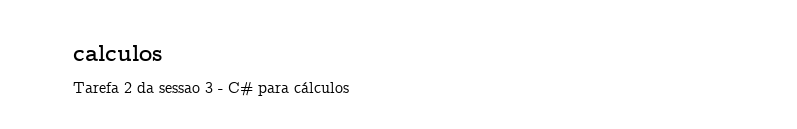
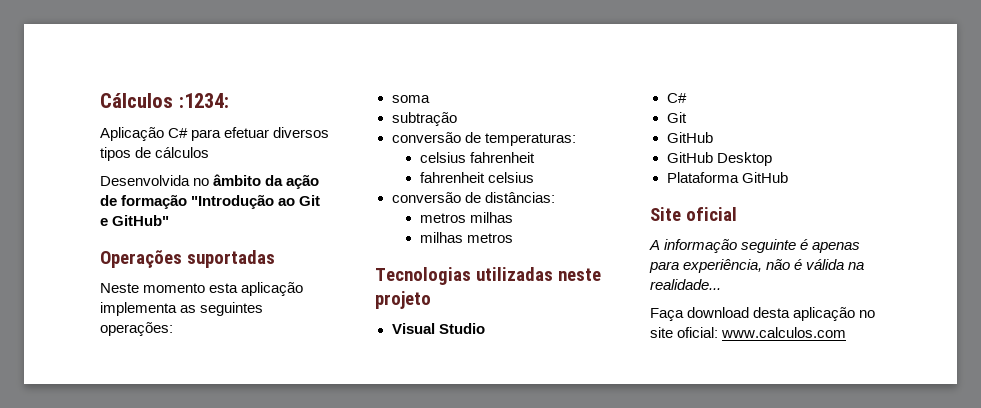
[73,45,162,61] [73,82,349,96] calculos // Tarefa 2 da sessao 3 - C# para cálculos -> [100,93,229,108] [100,127,330,141] [100,147,210,161] [100,174,320,189] [100,194,321,209] [100,215,170,226] [100,250,275,268] [100,282,304,296] [100,302,264,316] [100,322,173,336] [391,95,430,103] [391,112,457,126] [391,132,576,146] [419,152,535,163] [419,172,534,183] [391,192,555,203] [419,212,513,223] [419,232,513,243] [375,267,601,285] [375,291,431,309] [391,323,485,334] [666,93,687,103] [666,112,687,123] [666,132,713,143] [666,152,772,166] [666,172,788,183] [650,207,737,221] [649,239,861,253] [649,259,865,273] [650,279,721,290] [650,307,876,321] [650,327,847,338] Cálculos :1234: // Aplicação C# para efetuar diversos tipos de cálculos // Desenvolvida no âmbito da ação de formação "Introdução ao Git e GitHub" // Operações suportadas // Neste momento esta aplicação implementa as seguintes operações: // soma // subtração // conversão de temperaturas: // celsius fahrenheit // fahrenheit celsius // conversão de distâncias: // metros milhas // milhas metros // Tecnologias utilizadas neste projeto // Visual Studio // C# // Git // GitHub // GitHub Desktop // Plataforma GitHub // Site oficial // A informação seguinte é apenas para experiência, não é válida na realidade... // Faça download desta aplicação no site oficial: www.calculos.com

